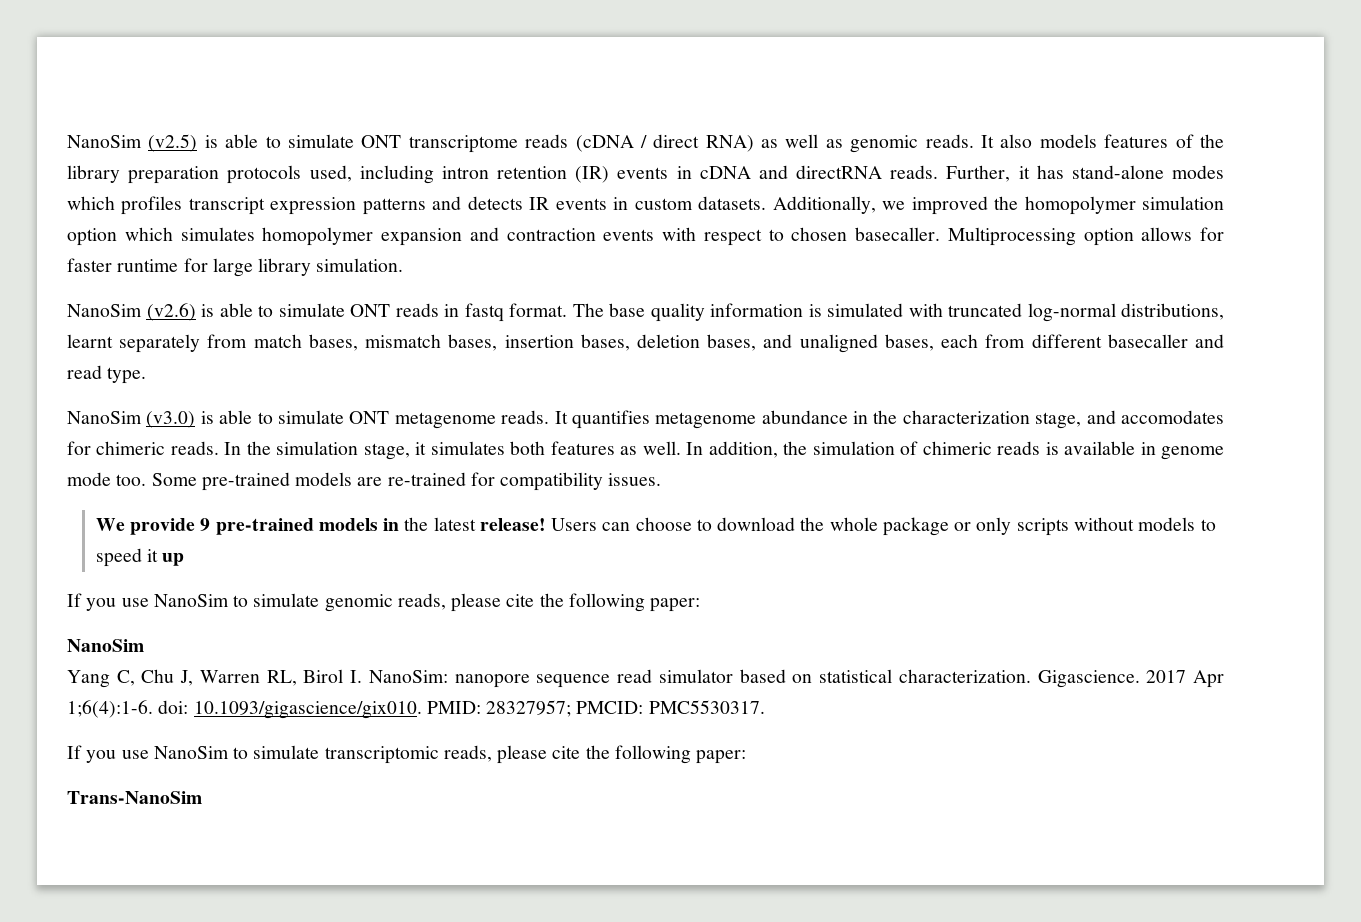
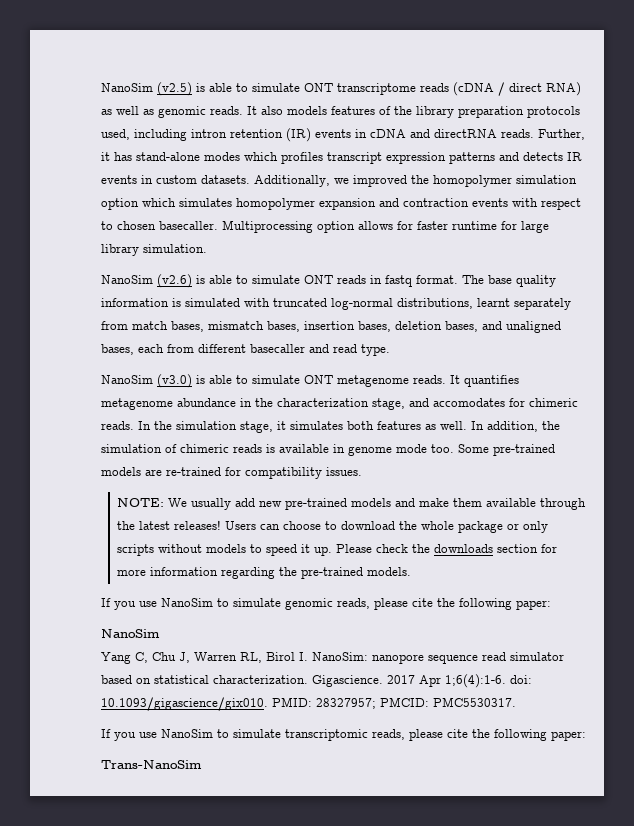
[95,518,400,535] We provide 9 pre-trained models in -> [116,498,586,510] NOTE: We usually add new pre-trained models and make them available through
[479,518,546,531] release! -> [173,520,221,530] releases!
[162,553,185,566] up -> [313,544,557,556] [116,567,411,579] up. Please check the downloads section for more information regarding the pre-trained models.

